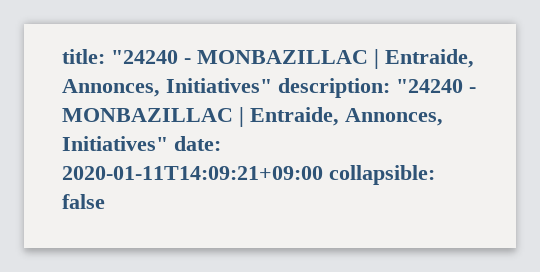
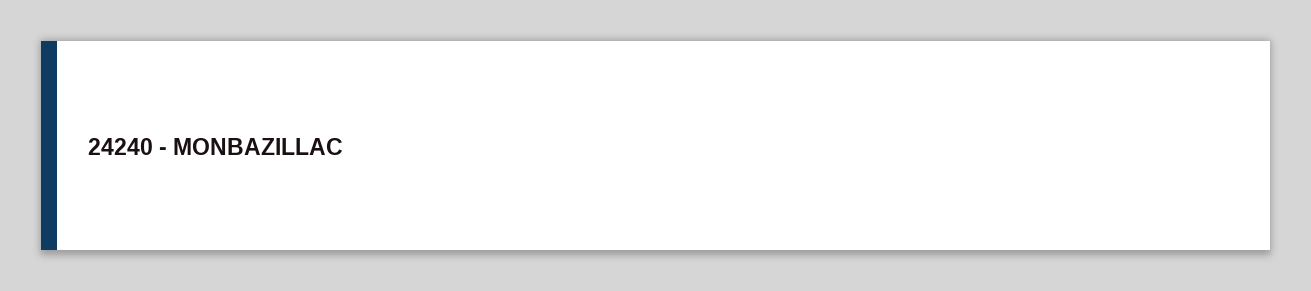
[62,49,474,69] [62,78,476,98] [62,107,443,127] [62,136,221,151] [62,165,435,185] [62,194,105,209] title: "24240 - MONBAZILLAC | Entraide, Annonces, Initiatives" description: "24240 - MONBAZILLAC | Entraide, Annonces, Initiatives" date: 2020-01-11T14:09:21+09:00 collapsible: false -> [88,138,344,155] 24240 - MONBAZILLAC

